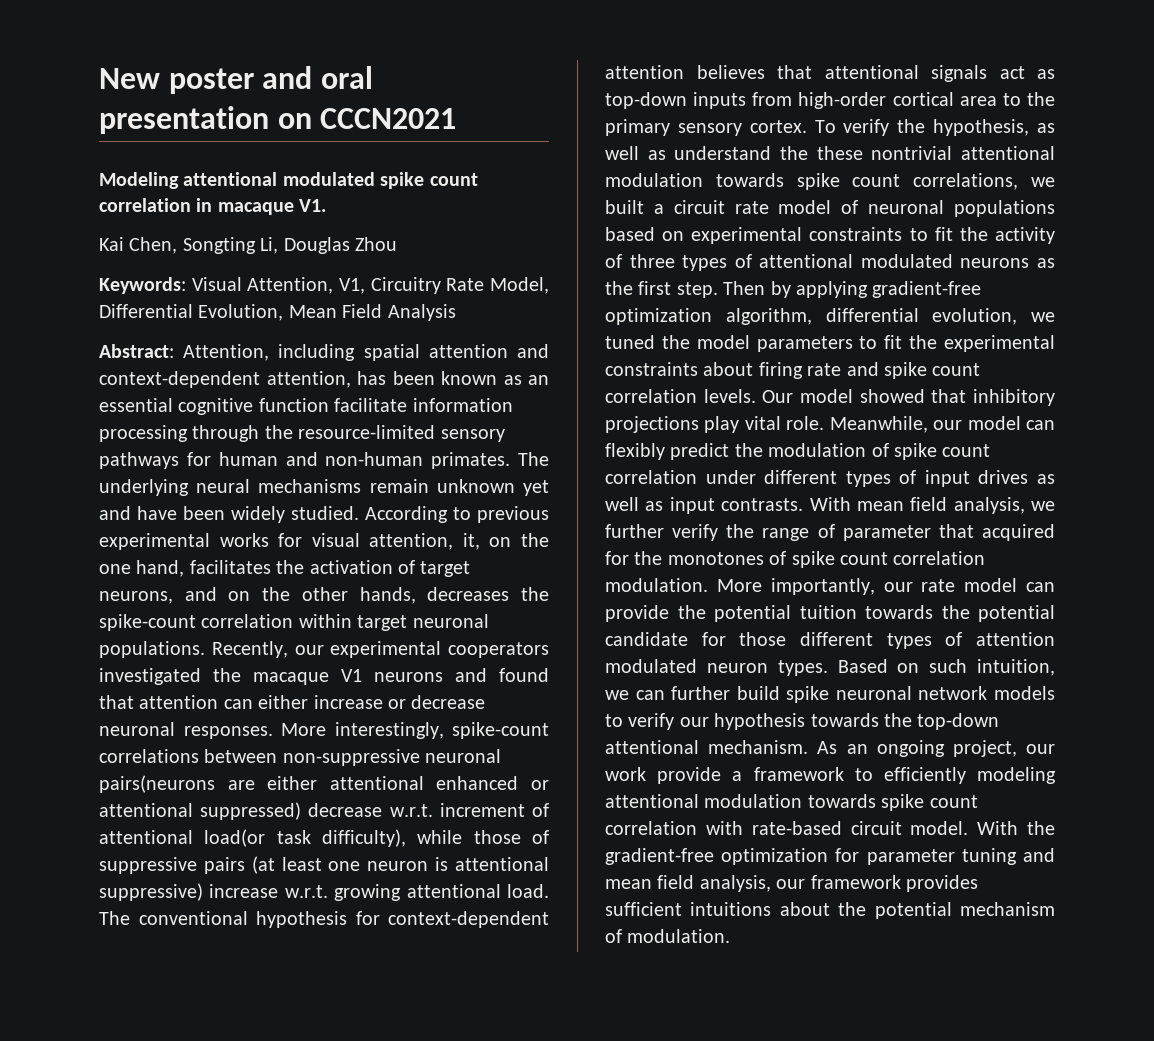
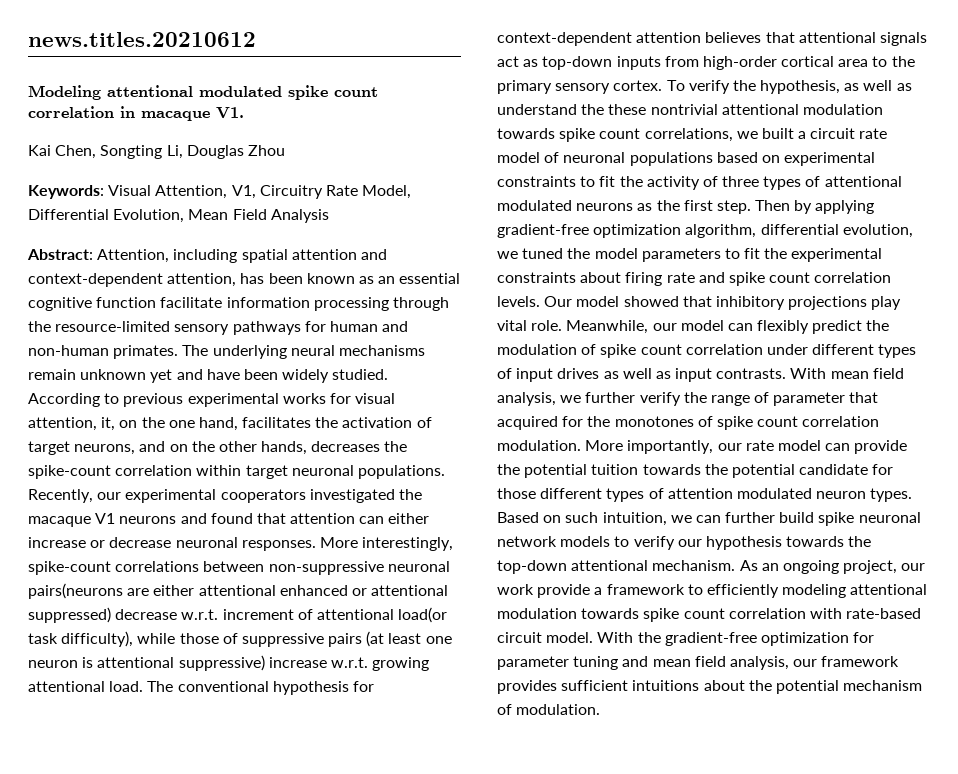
[99,66,373,94] [99,106,457,134] New poster and oral presentation on CCCN2021 -> [28,32,256,47] news.titles.20210612

